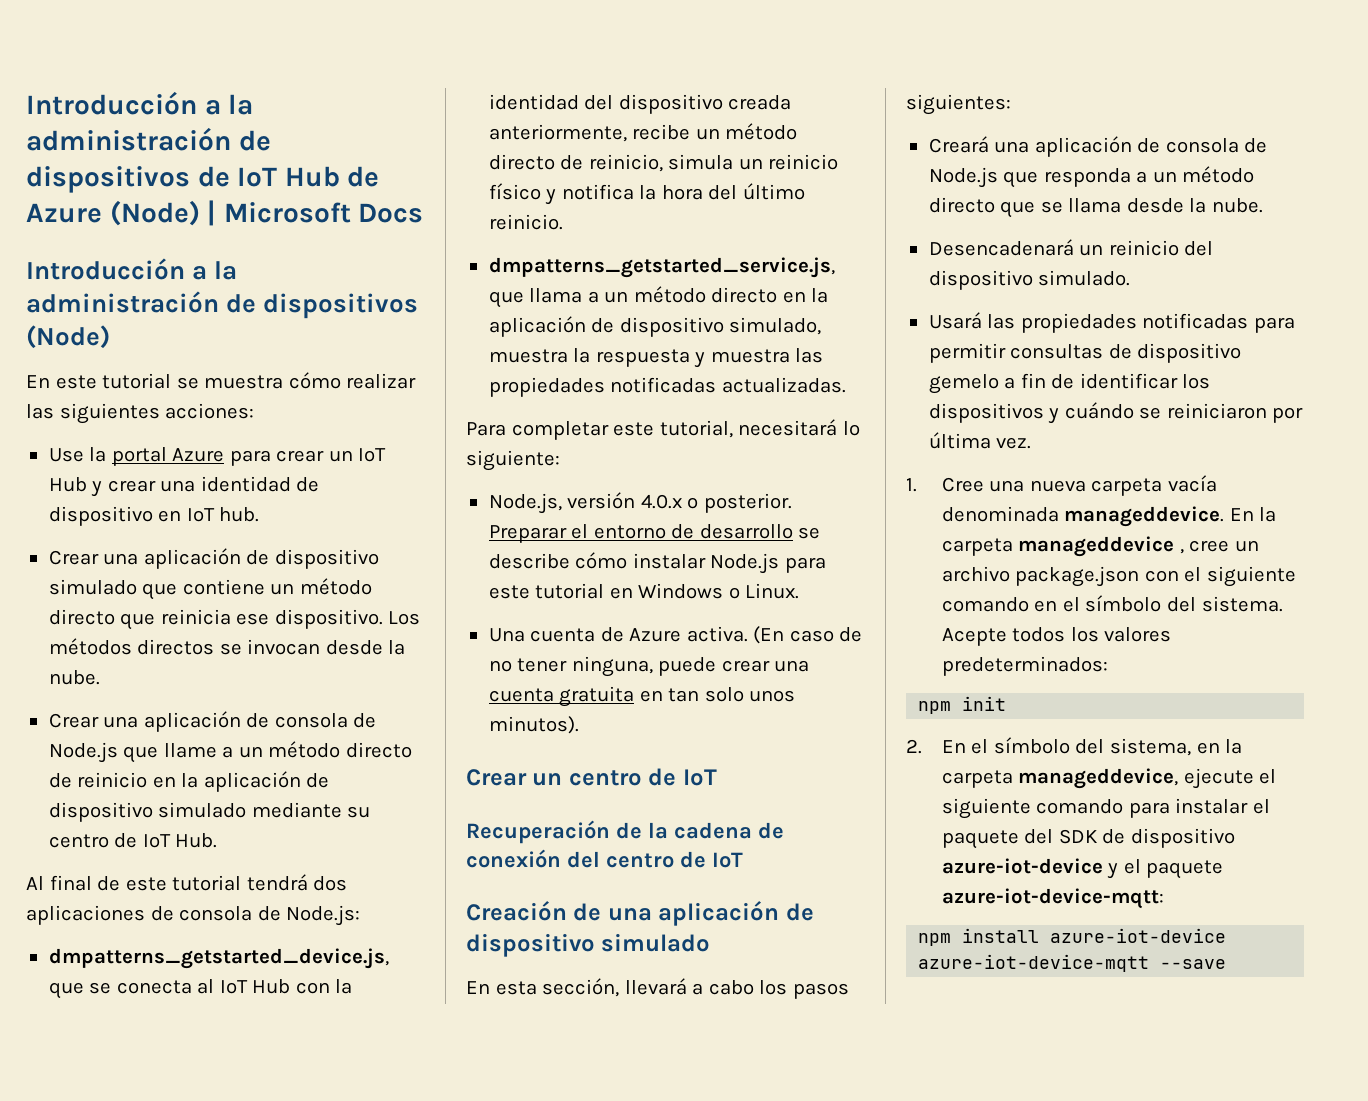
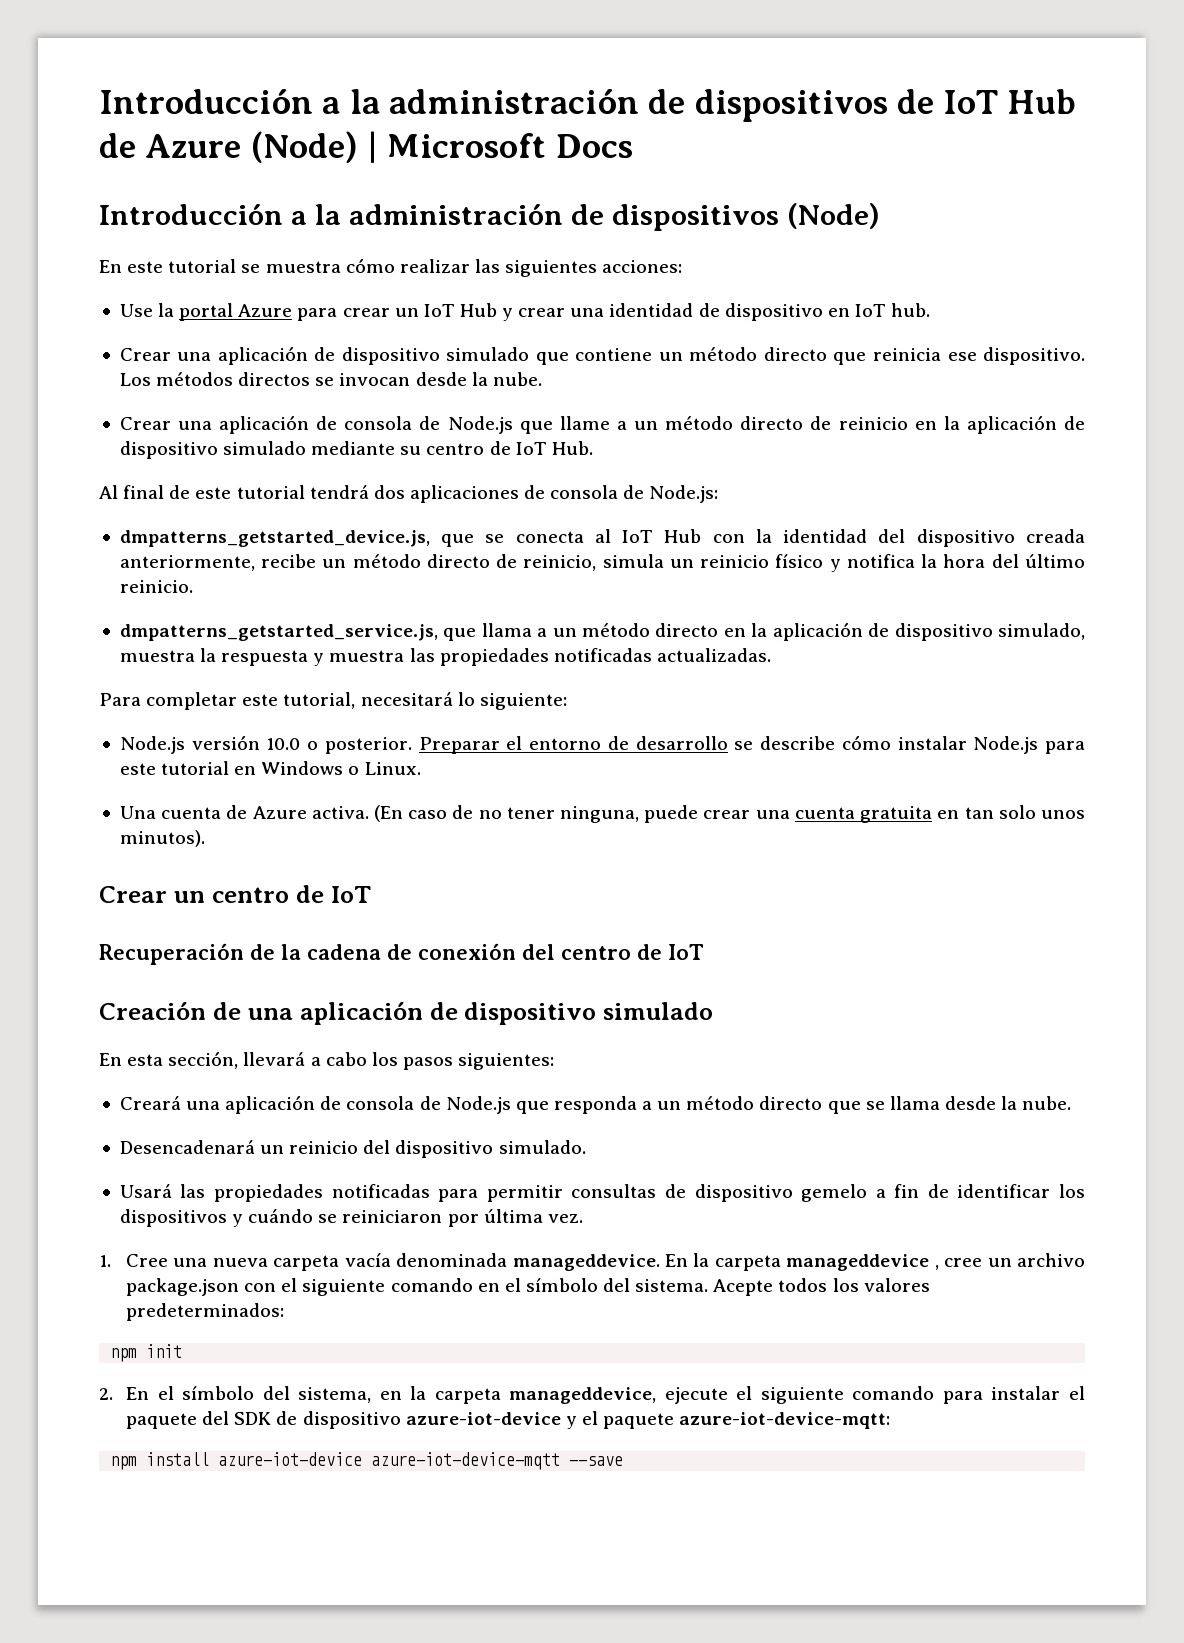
[488,492,682,514] Node.js, versión 4.0.x -> [119,735,301,754] Node.js versión 10.0

